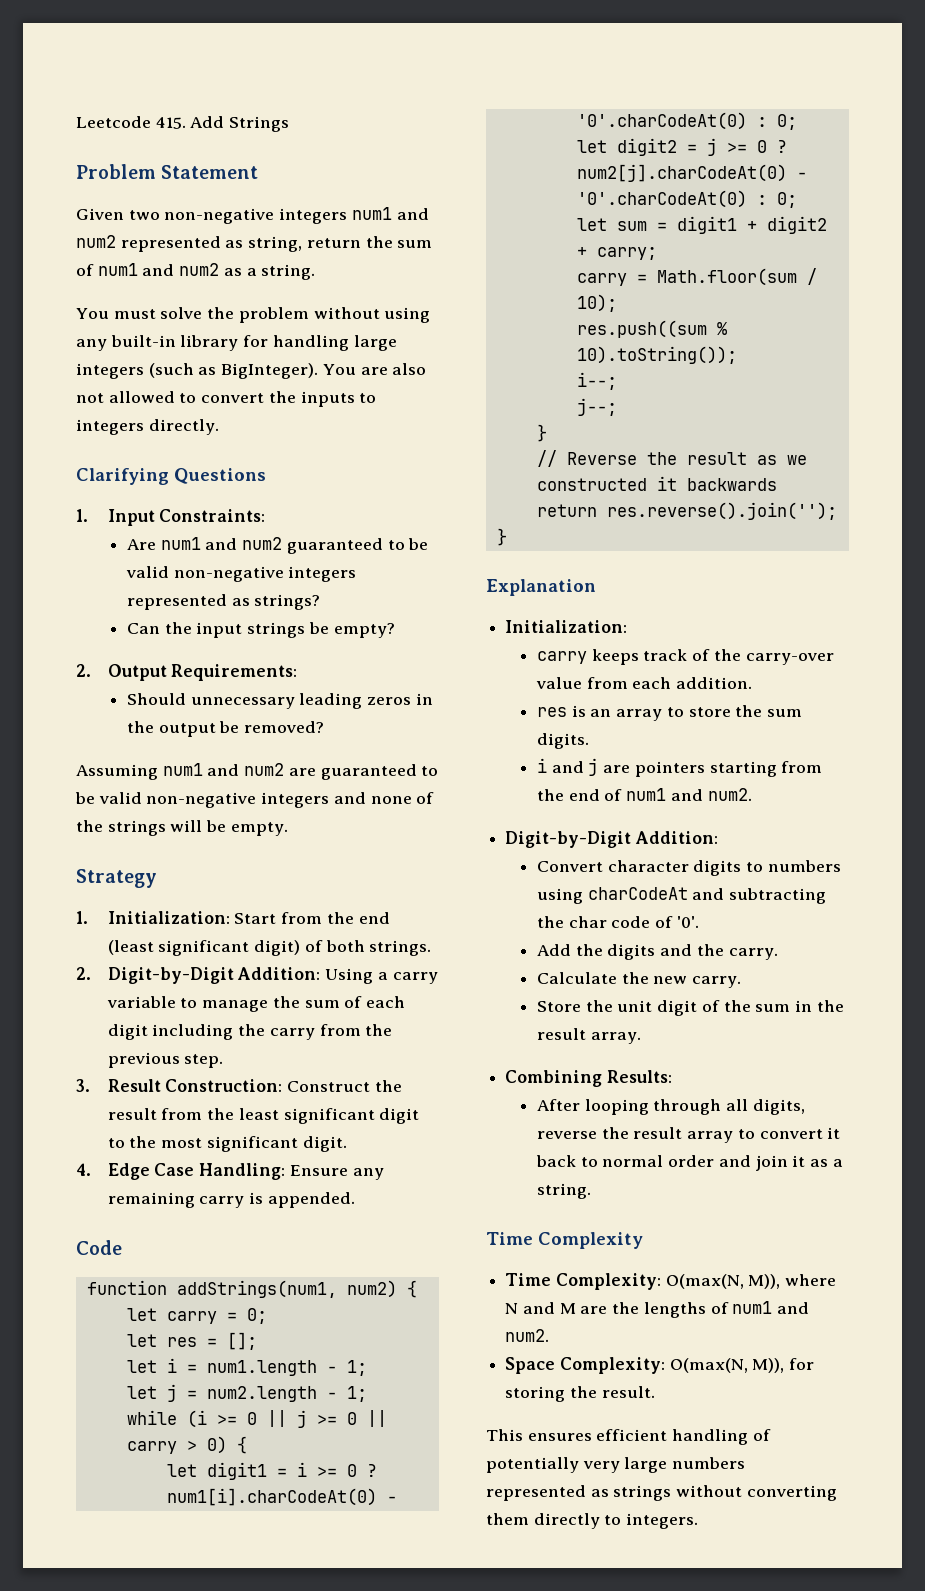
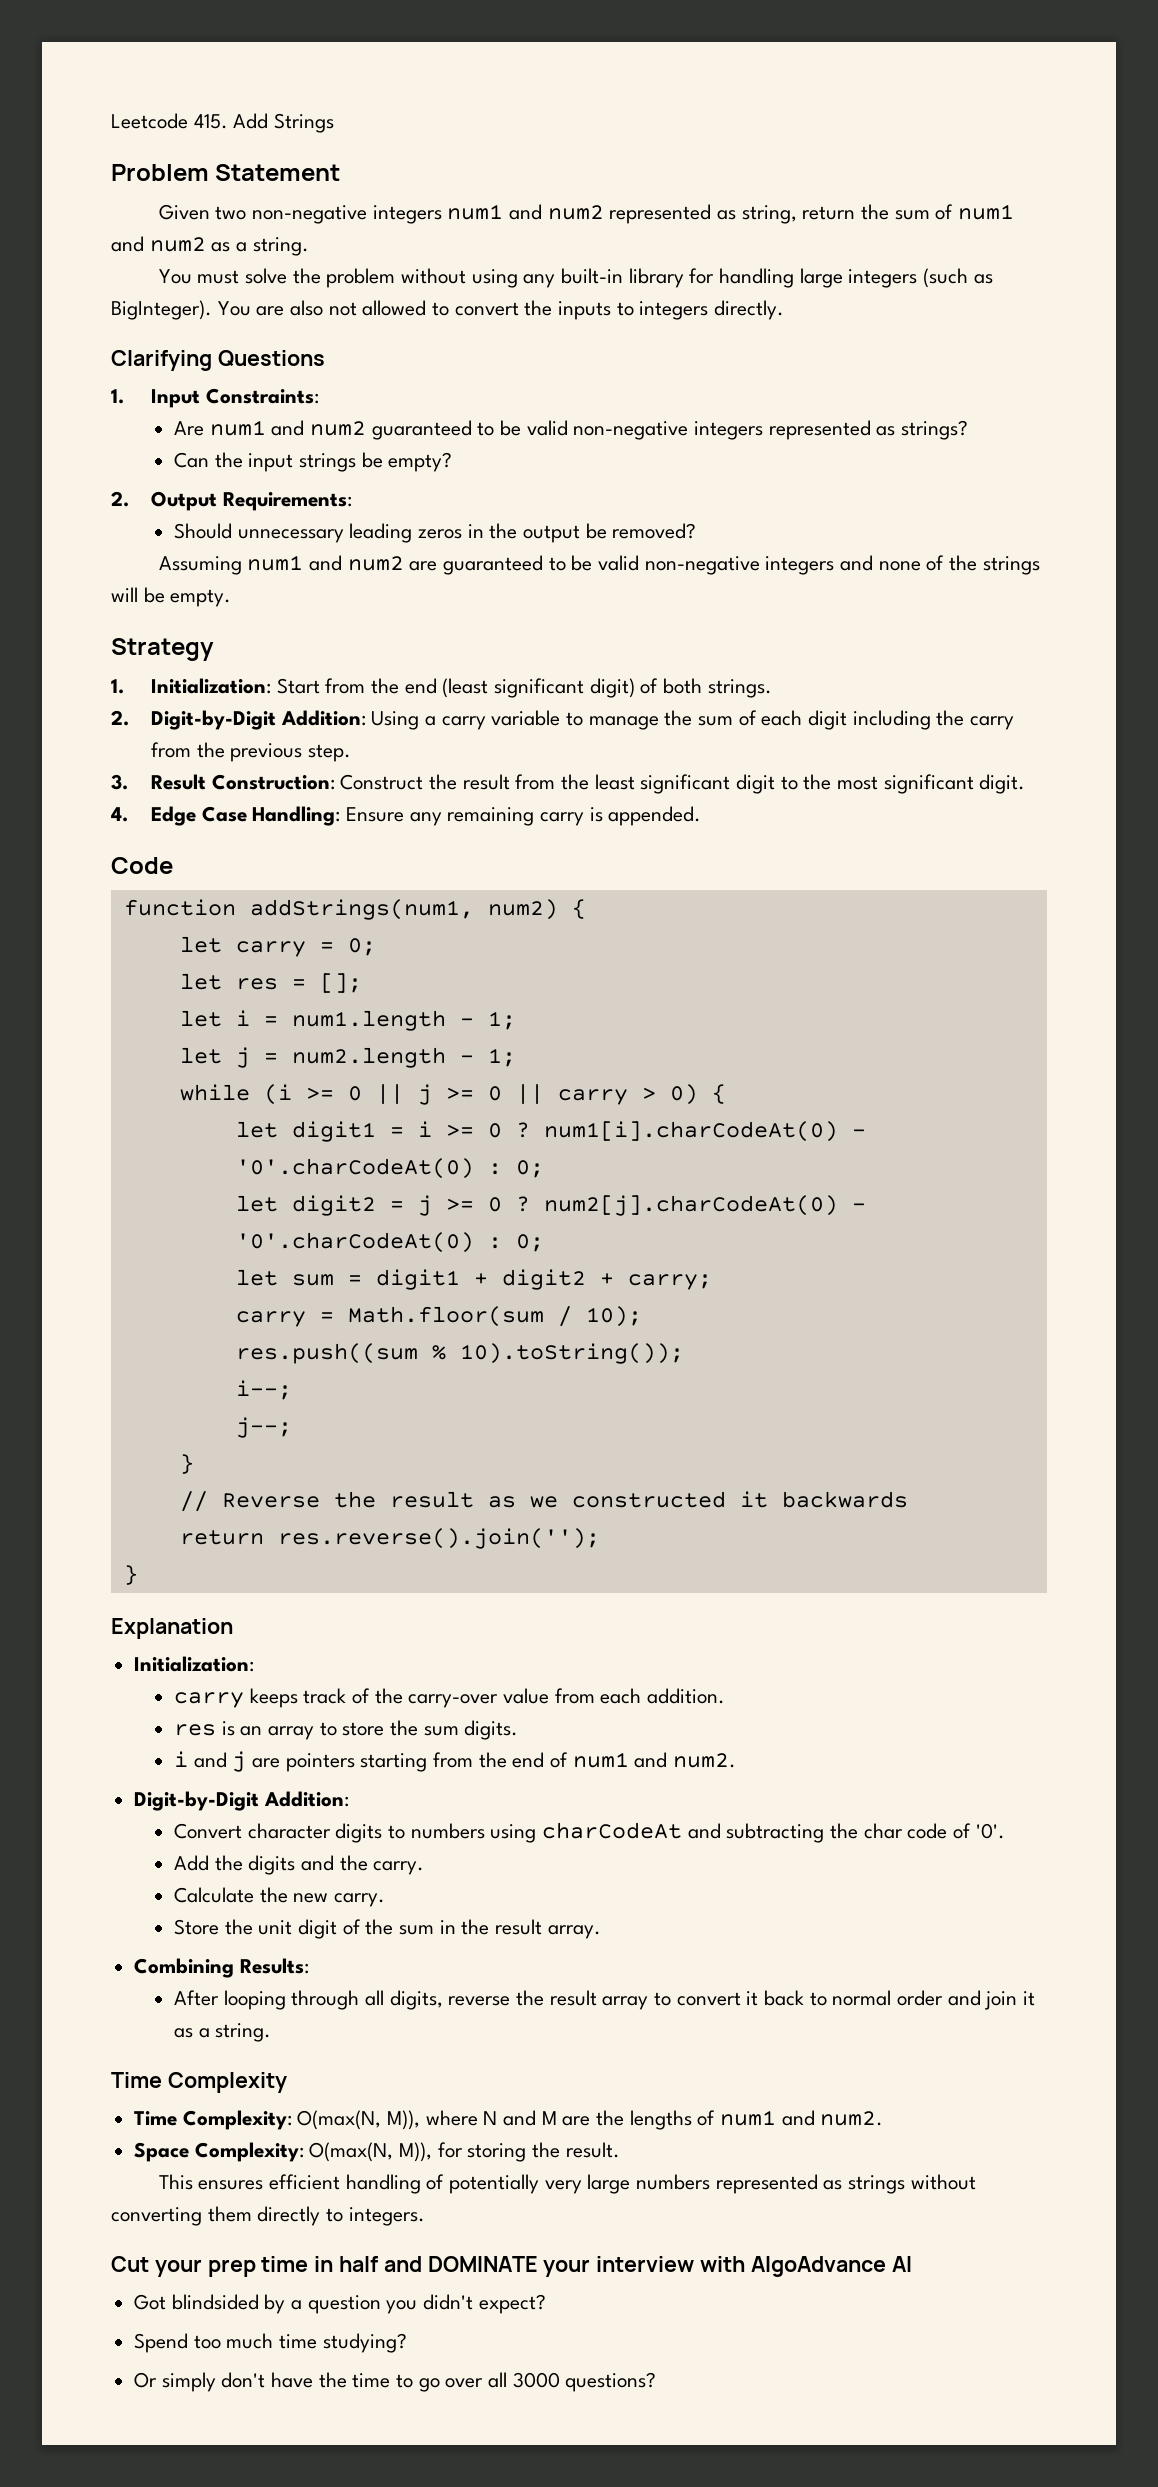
(699, 1521) none -> [111,2256,912,2277] [134,2294,546,2314] [134,2333,407,2353] [134,2372,657,2392] // Cut your prep time in half and DOMINATE your interview with AlgoAdvance AI // Got blindsided by a question you didn't expect? // Spend too much time studying? // Or simply don't have the time to go over all 3000 questions?

